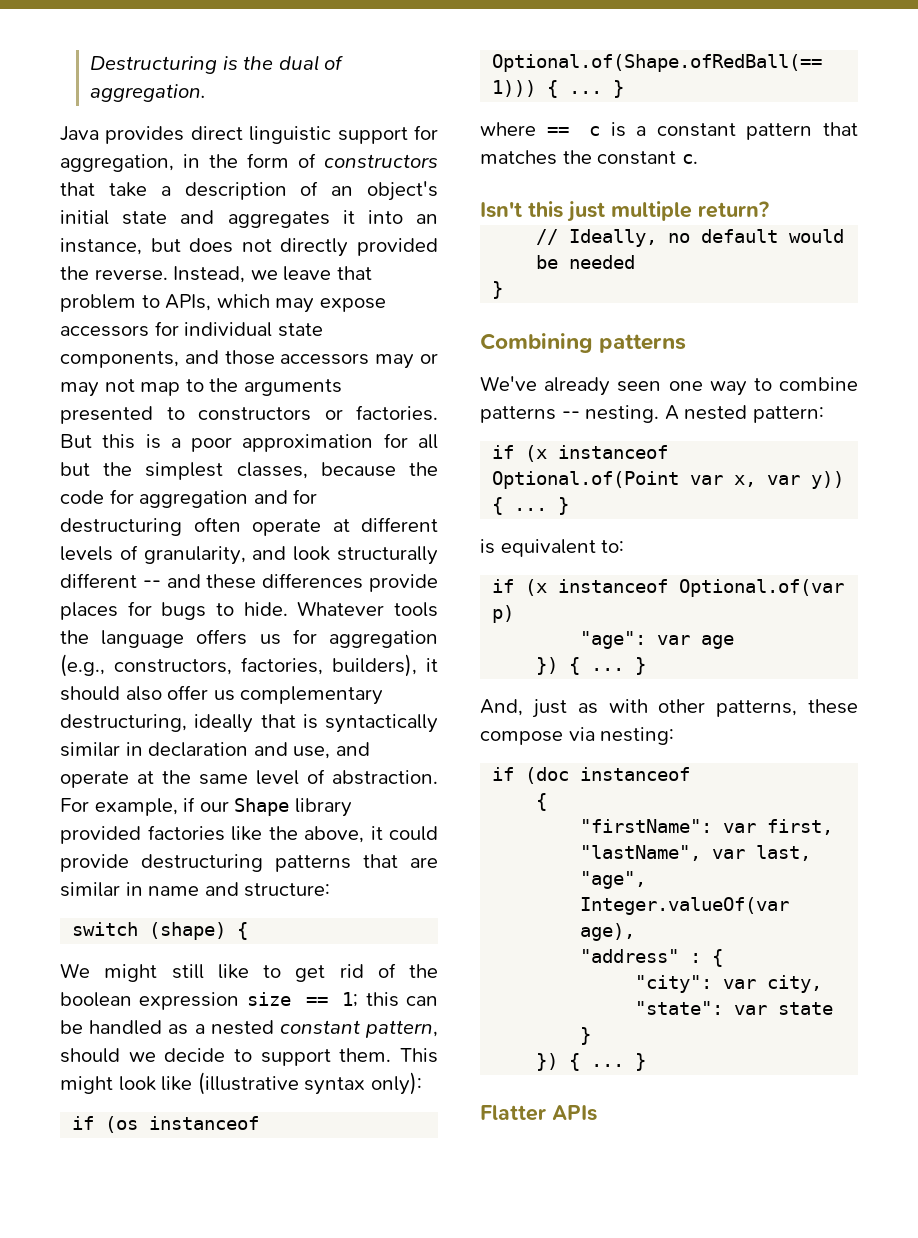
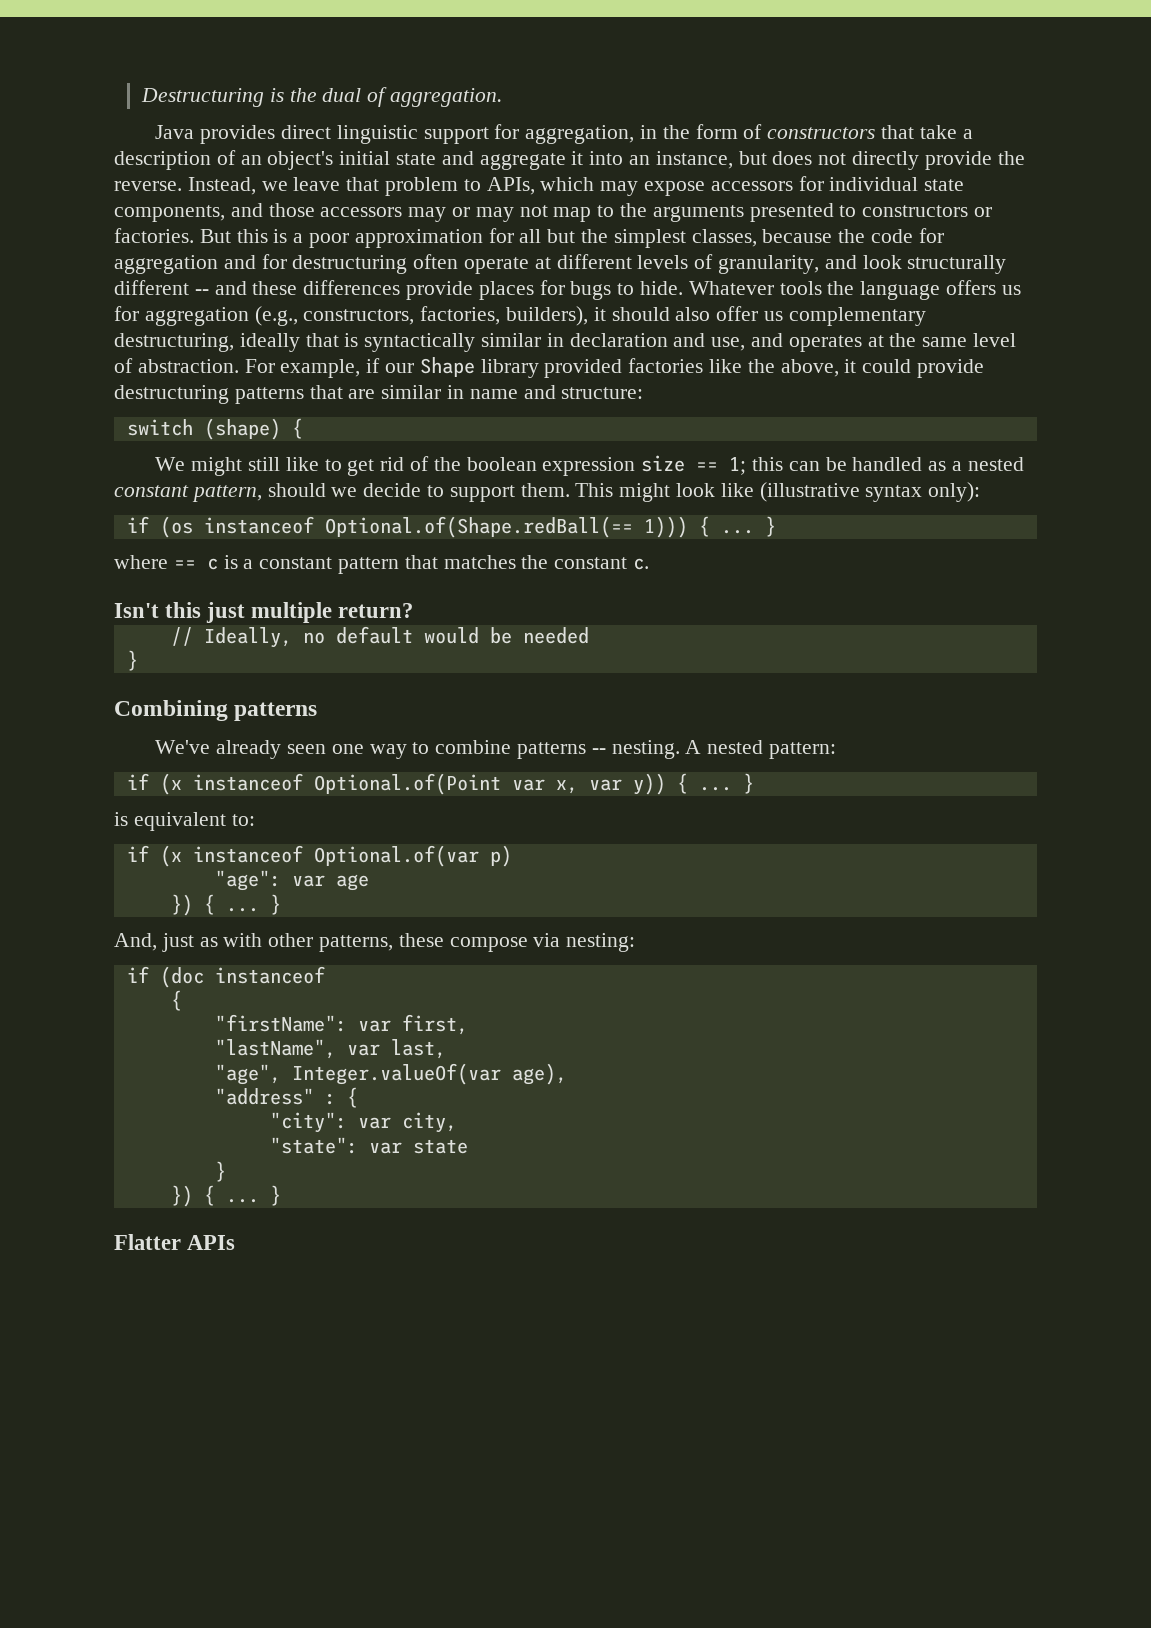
[227,211,330,228] aggregates -> [479,153,566,170] aggregate
[357,238,439,256] provided -> [924,151,992,170] provide
[60,771,129,788] operate -> [788,335,862,352] operates
[492,54,823,72] Optional.of(Shape.ofRedBall(== -> [324,516,633,538] Optional.of(Shape.redBall(==

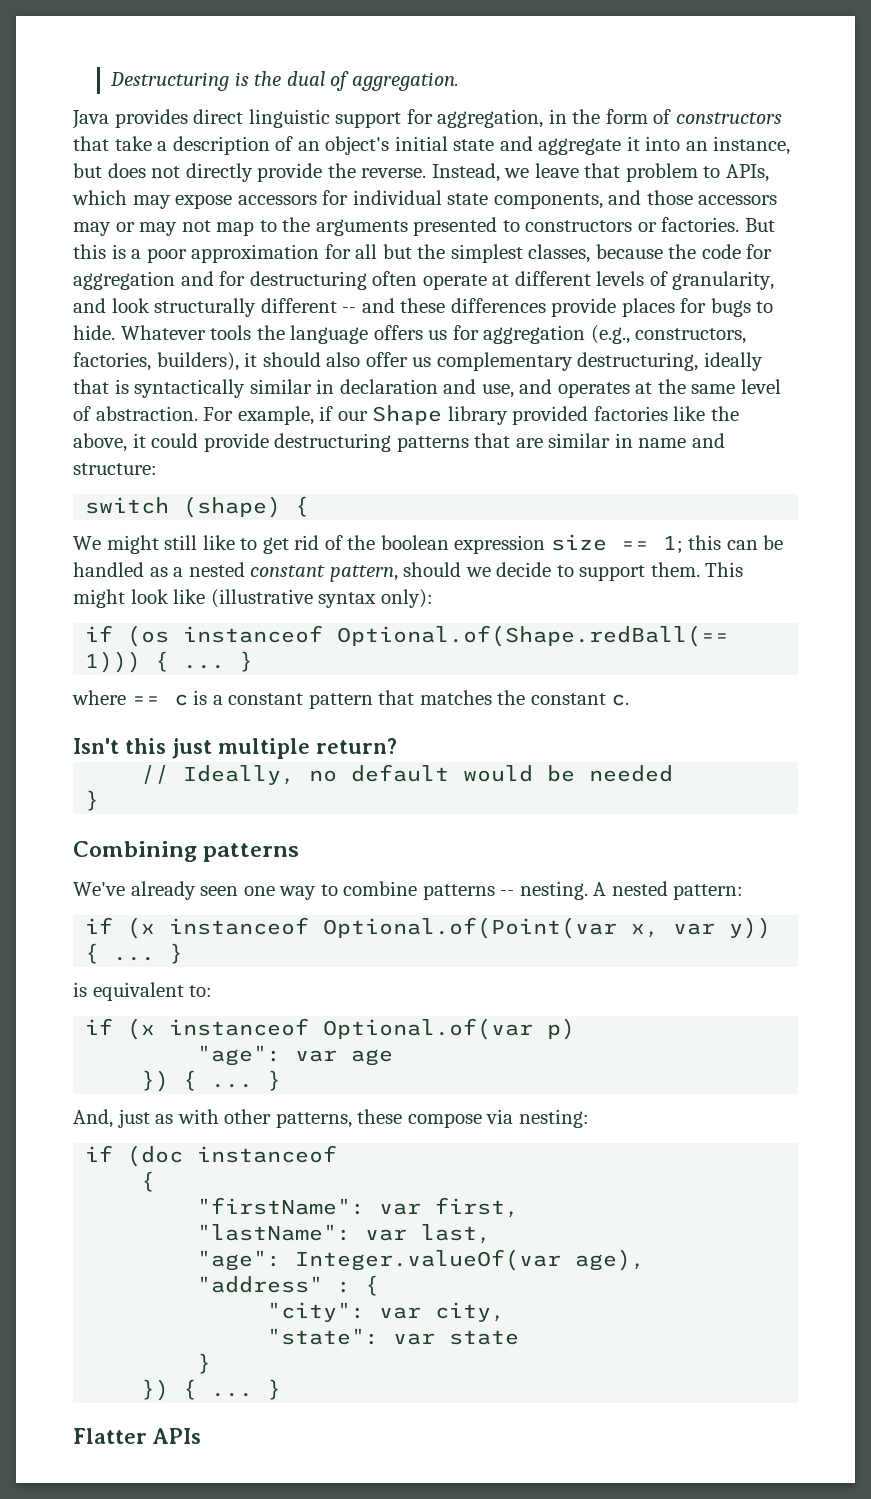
[313,773,545,795] Optional.of(Point var -> [323,917,618,939] Optional.of(Point(var
[214,1039,336,1059] "lastName", -> [197,1224,352,1241] "lastName":
[214,1064,281,1085] "age", -> [197,1250,282,1271] "age":

